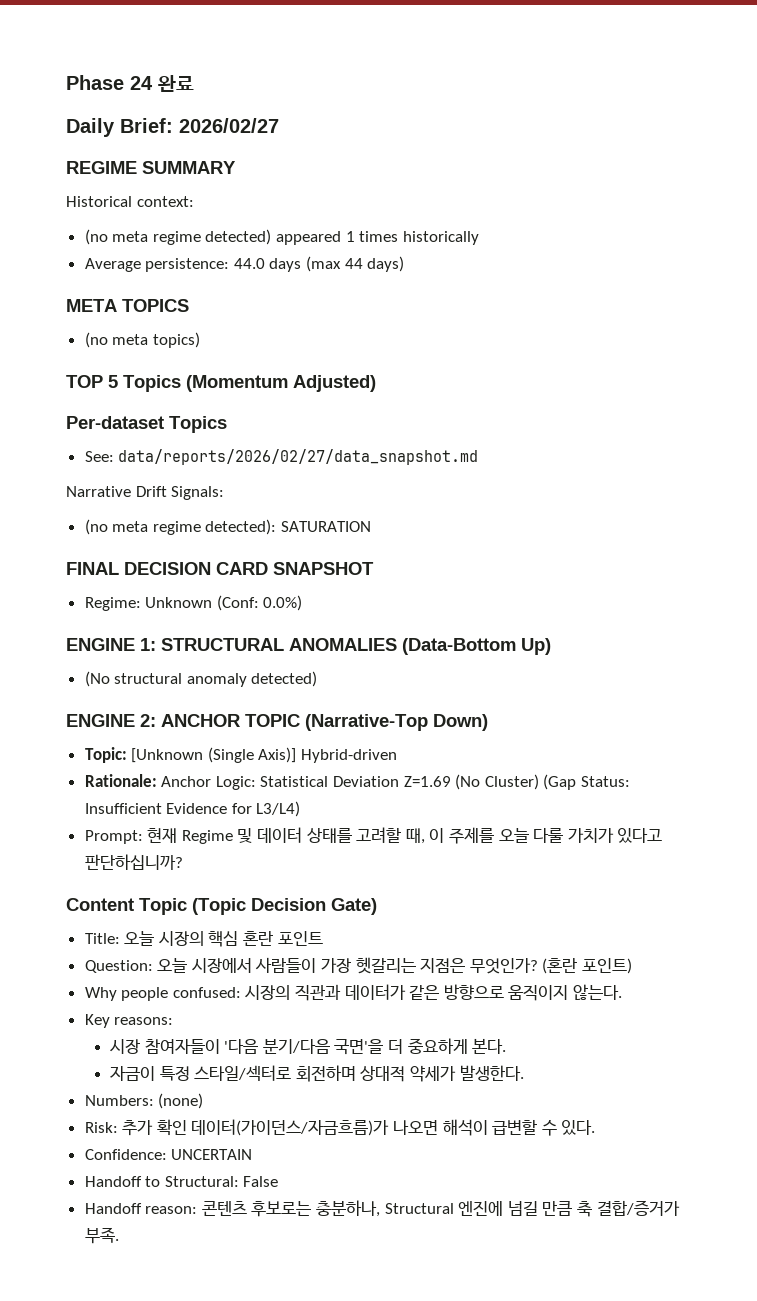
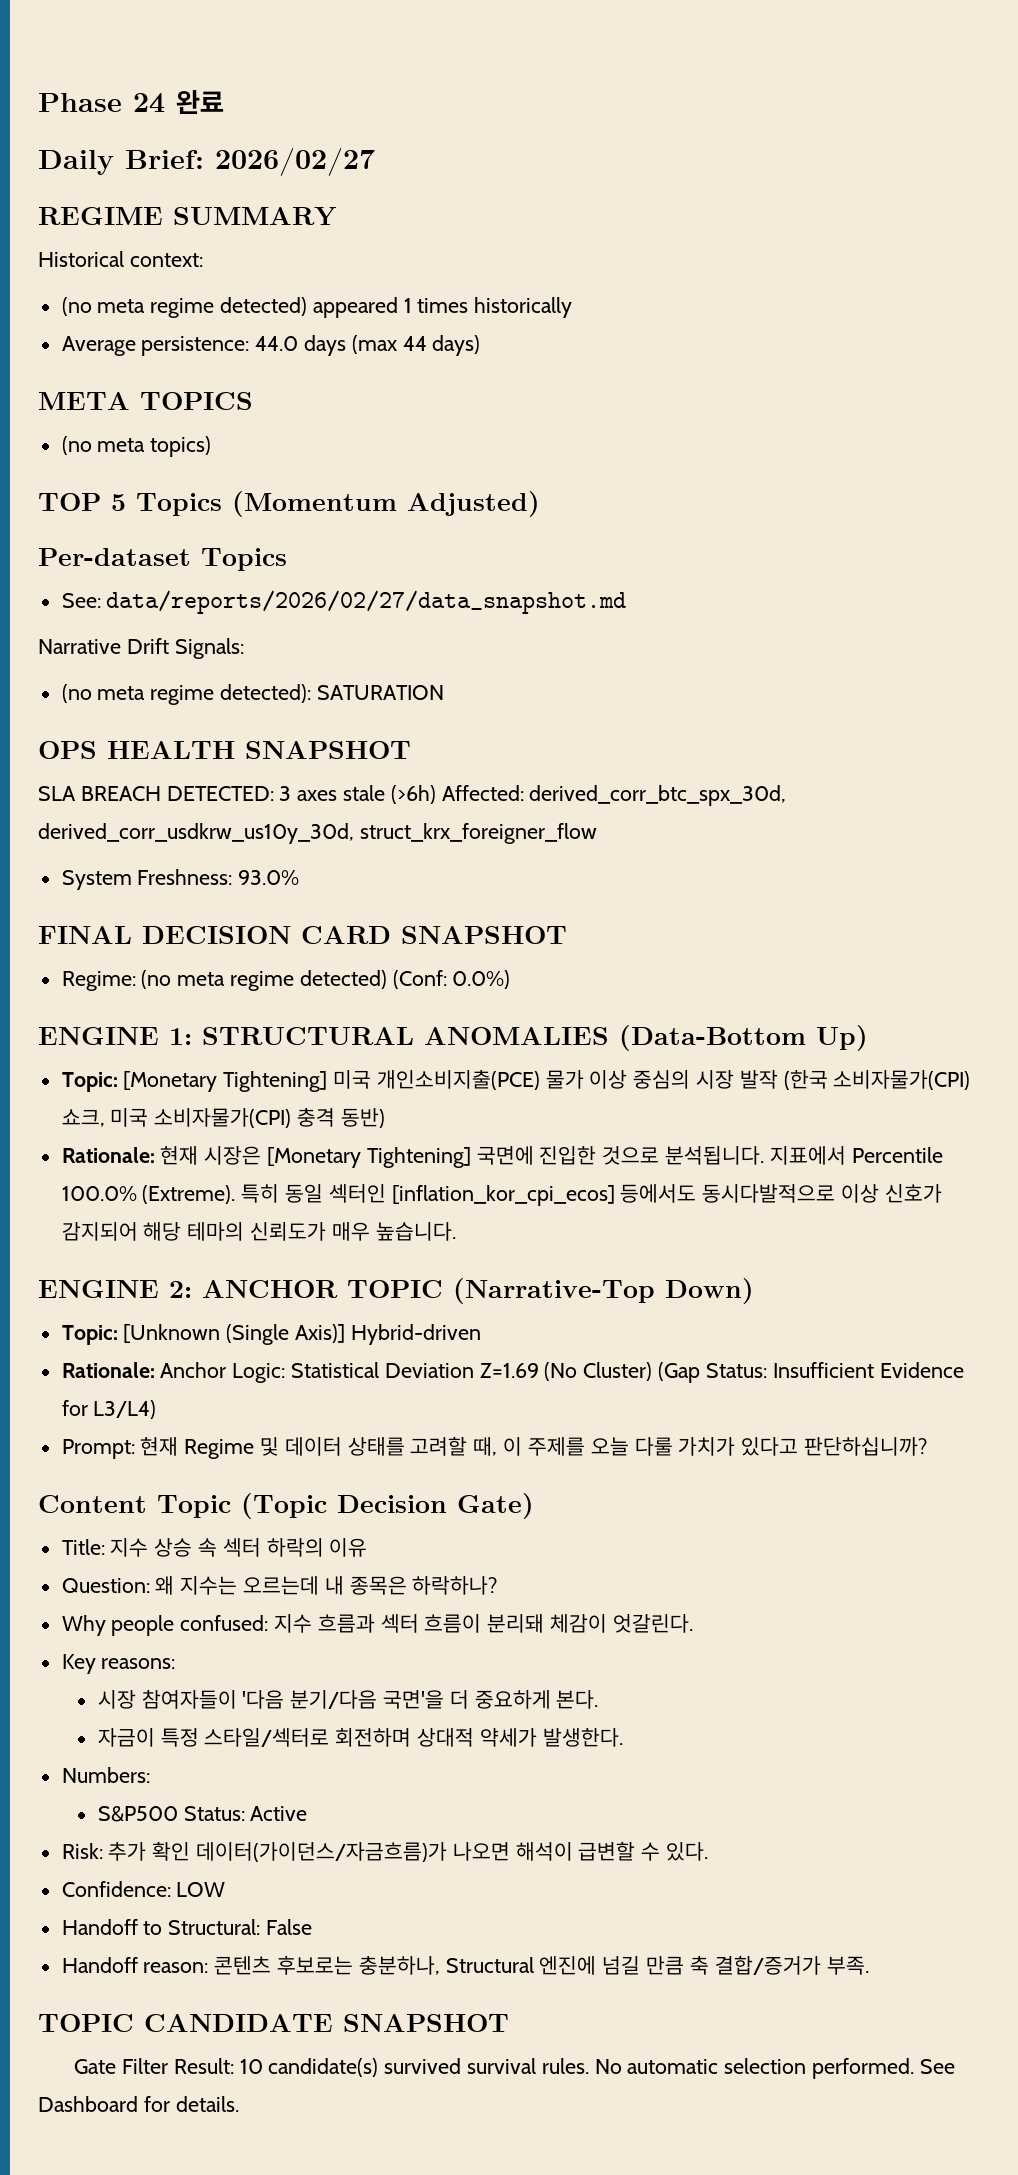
(372, 526) none -> [38,741,411,759] [38,785,787,806] [38,823,597,844] [61,869,300,890] // OPS HEALTH SNAPSHOT // SLA BREACH DETECTED: 3 axes stale (>6h) Affected: derived_corr_btc_spx_30d, derived_corr_usdkrw_us10y_30d, struct_krx_foreigner_flow // System Freshness: 93.0%
[145,597,213,608] Unknown -> [141,970,387,991] (no meta regime detected)
[84,671,318,687] (No structural anomaly detected) -> [61,1069,971,1092] [61,1108,385,1128] [61,1146,943,1168] [61,1184,942,1206] [61,1222,456,1241] Topic: [Monetary Tightening] 미국 개인소비지출(PCE) 물가 이상 중심의 시장 발작 (한국 소비자물가(CPI) 쇼크, 미국 소비자물가(CPI) 충격 동반) // Rationale: 현재 시장은 [Monetary Tightening] 국면에 진입한 것으로 분석됩니다. 지표에서 Percentile 100.0% (Extreme). 특히 동일 섹터인 [inflation_kor_cpi_ecos] 등에서도 동시다발적으로 이상 신호가 감지되어 해당 테마의 신뢰도가 매우 높습니다.
[124,931,323,947] [84,957,633,974] [84,984,623,1001] 오늘 시장의 핵심 혼란 포인트 // Question: 오늘 시장에서 사람들이 가장 헷갈리는 지점은 무엇인가? (혼란 포인트) // Why people confused: 시장의 직관과 데이터가 같은 방향으로 움직이지 않는다. -> [110,1538,368,1557] [61,1576,498,1595] [61,1614,693,1636] 지수 상승 속 섹터 하락의 이유 // Question: 왜 지수는 오르는데 내 종목은 하락하나? // Why people confused: 지수 흐름과 섹터 흐름이 분리돼 체감이 엇갈린다.
[158,1093,204,1109] (none) -> [97,1806,308,1822] // S&P500 Status: Active
[171,1149,253,1160] UNCERTAIN -> [176,1882,226,1897] LOW
(119, 1235) none -> [38,2014,509,2032] [74,2058,955,2079] [38,2096,239,2112] // TOPIC CANDIDATE SNAPSHOT // Gate Filter Result: 10 candidate(s) survived survival rules. No automatic selection performed. See Dashboard for details.

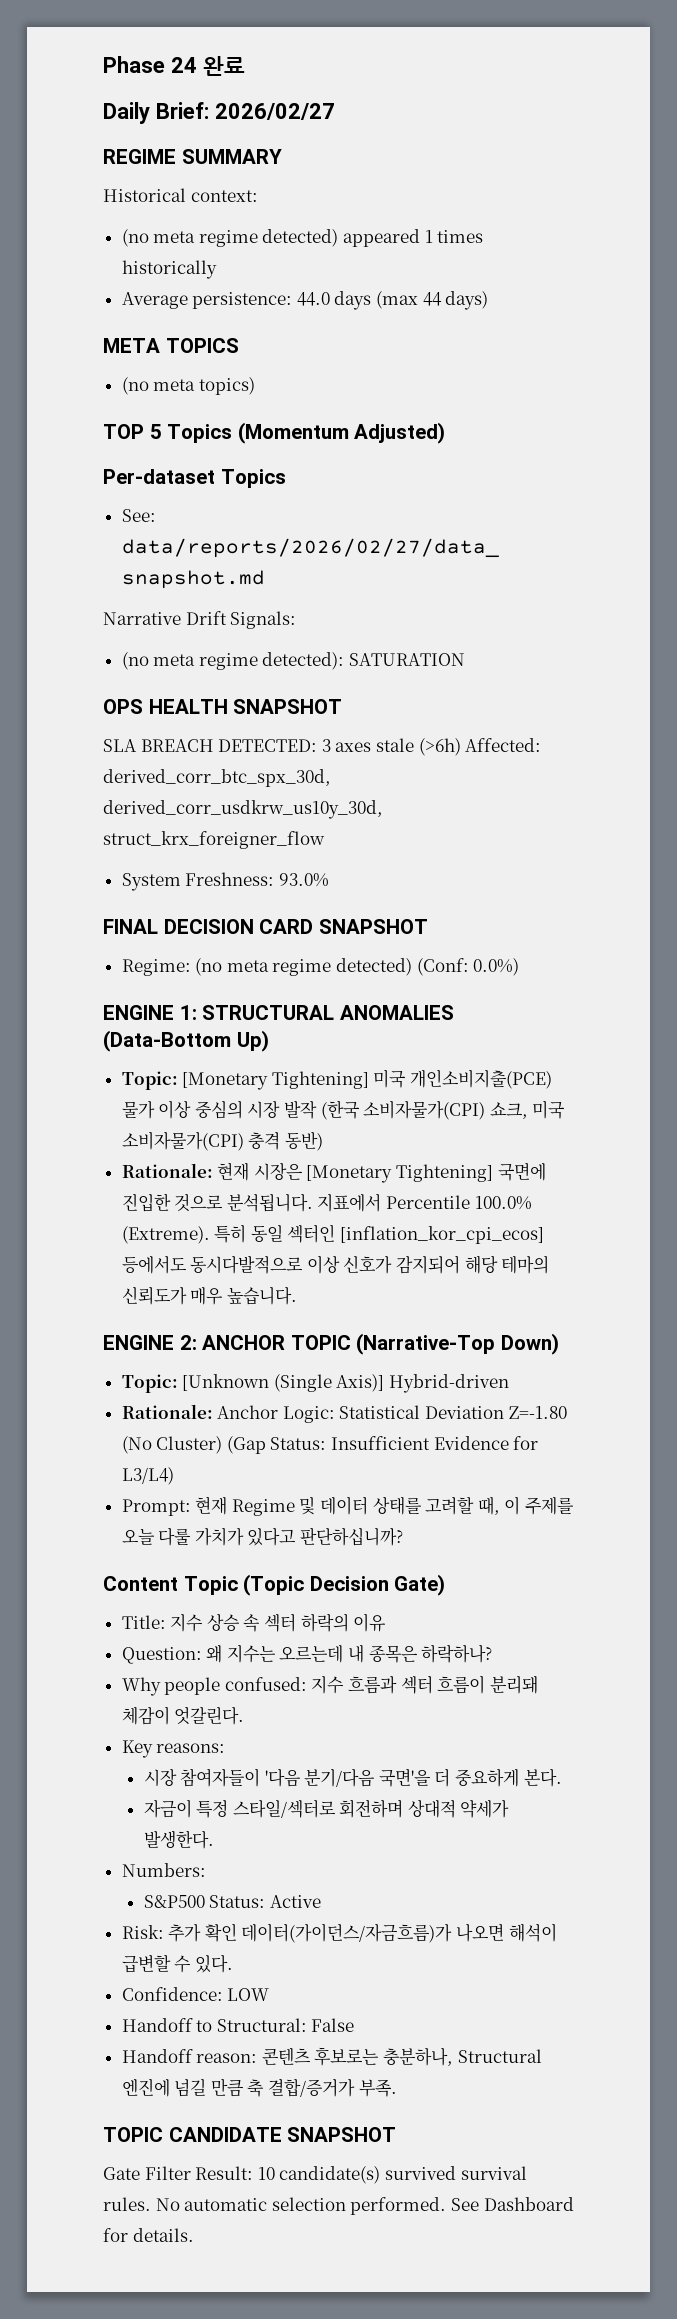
[479,1363,539,1378] Z=1.69 -> [508,1406,567,1419] Z=-1.80

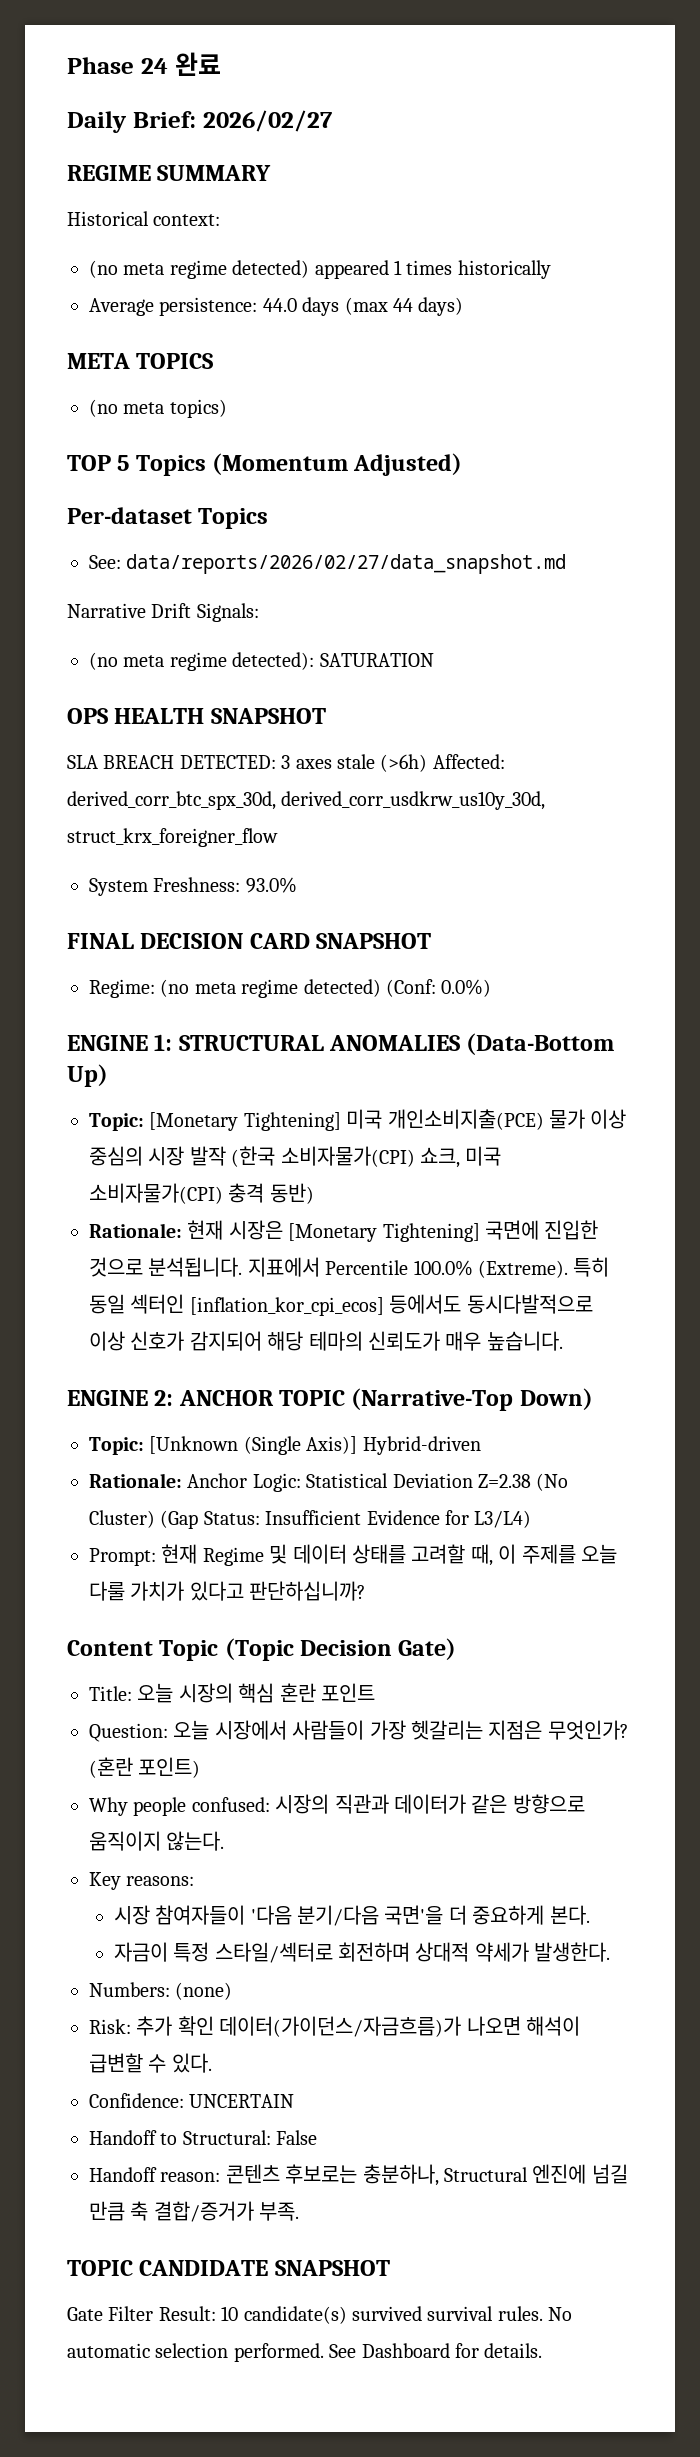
[508,1406,567,1419] Z=-1.80 -> [478,1474,531,1488] Z=2.38
[170,1613,387,1632] [121,1644,493,1664] [121,1675,538,1696] [121,1706,245,1725] 지수 상승 속 섹터 하락의 이유 // Question: 왜 지수는 오르는데 내 종목은 하락하나? // Why people confused: 지수 흐름과 섹터 흐름이 분리돼 체감이 엇갈린다. -> [137,1683,375,1703] [89,1720,628,1742] [89,1757,201,1778] [89,1794,585,1816] [89,1831,225,1851] 오늘 시장의 핵심 혼란 포인트 // Question: 오늘 시장에서 사람들이 가장 헷갈리는 지점은 무엇인가? (혼란 포인트) // Why people confused: 시장의 직관과 데이터가 같은 방향으로 움직이지 않는다.
[143,1895,321,1908] // S&P500 Status: Active -> [175,1982,233,2000] (none)
[227,1988,270,2001] LOW -> [189,2094,295,2108] UNCERTAIN

